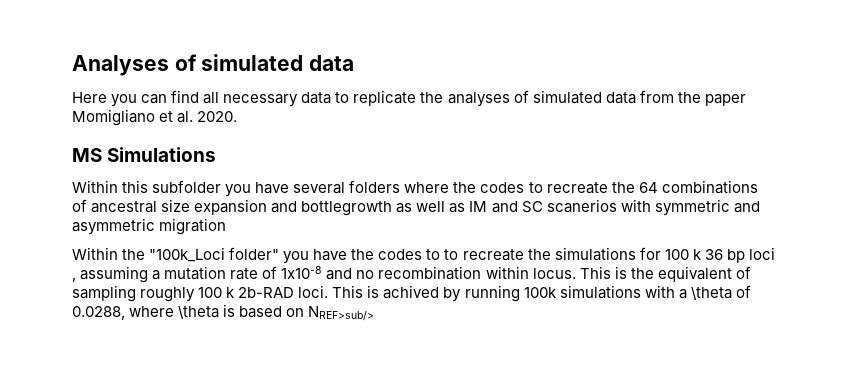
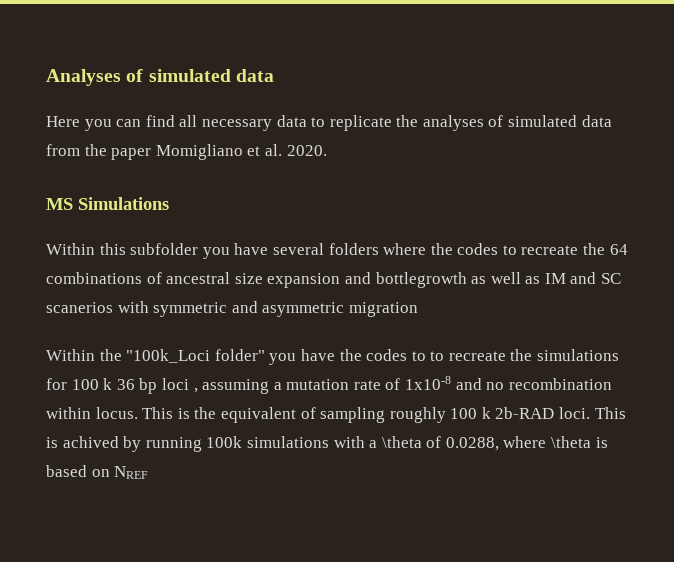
[308,306,375,321] NREF>sub/> -> [114,466,149,479] NREF

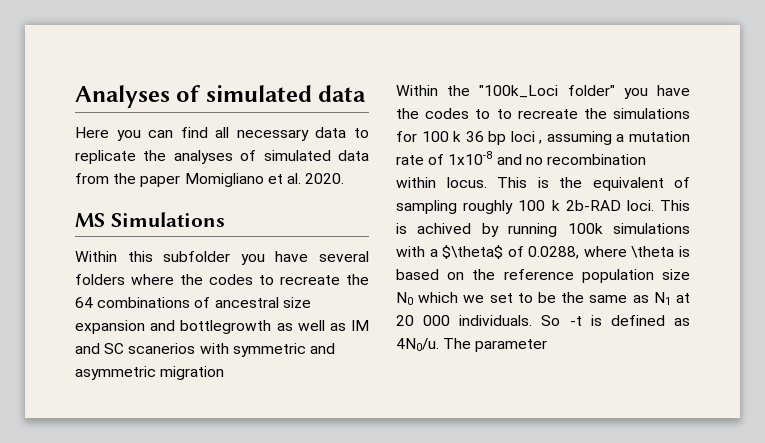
[381,436,422,448] \theta -> [442,245,504,259] $\theta$
[114,466,149,479] NREF -> [472,269,690,283] [396,292,690,305] [396,315,690,326] [396,338,548,352] the reference population size N0 which we set to be the same as N1 at 20 000 individuals. So -t is defined as 4N0/u. The parameter

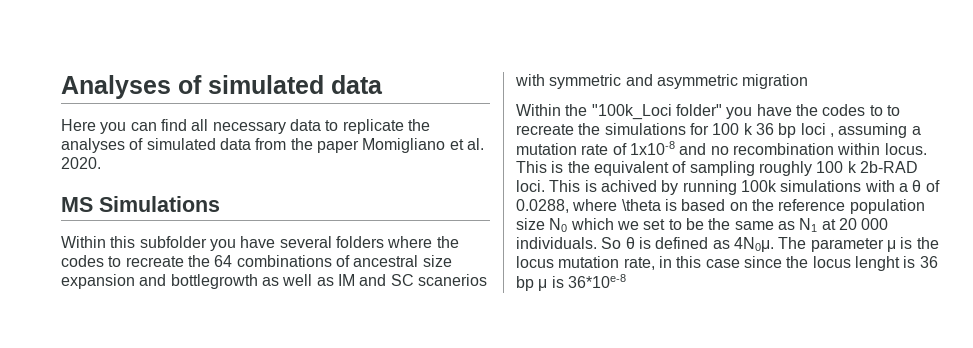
[442,245,504,259] $\theta$ -> [912,180,922,192] θ
[569,316,582,326] -t -> [625,237,635,249] θ
[396,338,439,351] 4N0/u. -> [733,237,774,252] 4N0μ.
(548, 345) none -> [886,237,939,252] [516,256,938,271] [516,274,626,291] μ is the locus mutation rate, in this case since the locus lenght is 36 bp μ is 36*10e-8

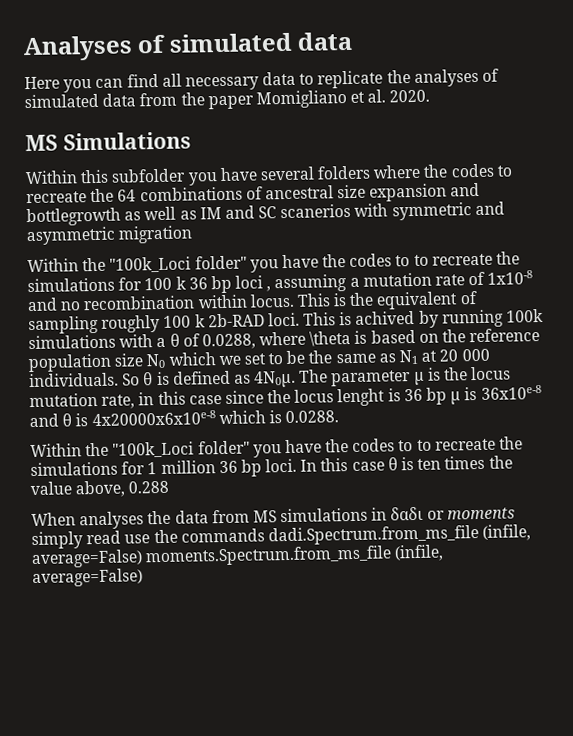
[567,274,626,288] 36*10e-8 -> [480,384,542,400] [29,410,340,428] [30,436,524,458] [30,455,513,477] [30,480,170,498] [31,506,515,530] [31,524,532,550] [31,544,445,569] [32,568,143,588] 36x10e-8 and θ is 4x20000x6x10e-8 which is 0.0288. // Within the "100k_Loci folder" you have the codes to to recreate the simulations for 1 million 36 bp loci. In this case θ is ten times the value above, 0.288 // When analyses the data from MS simulations in δαδι or moments simply read use the commands dadi.Spectrum.from_ms_file (infile, average=False) moments.Spectrum.from_ms_file (infile, average=False)

